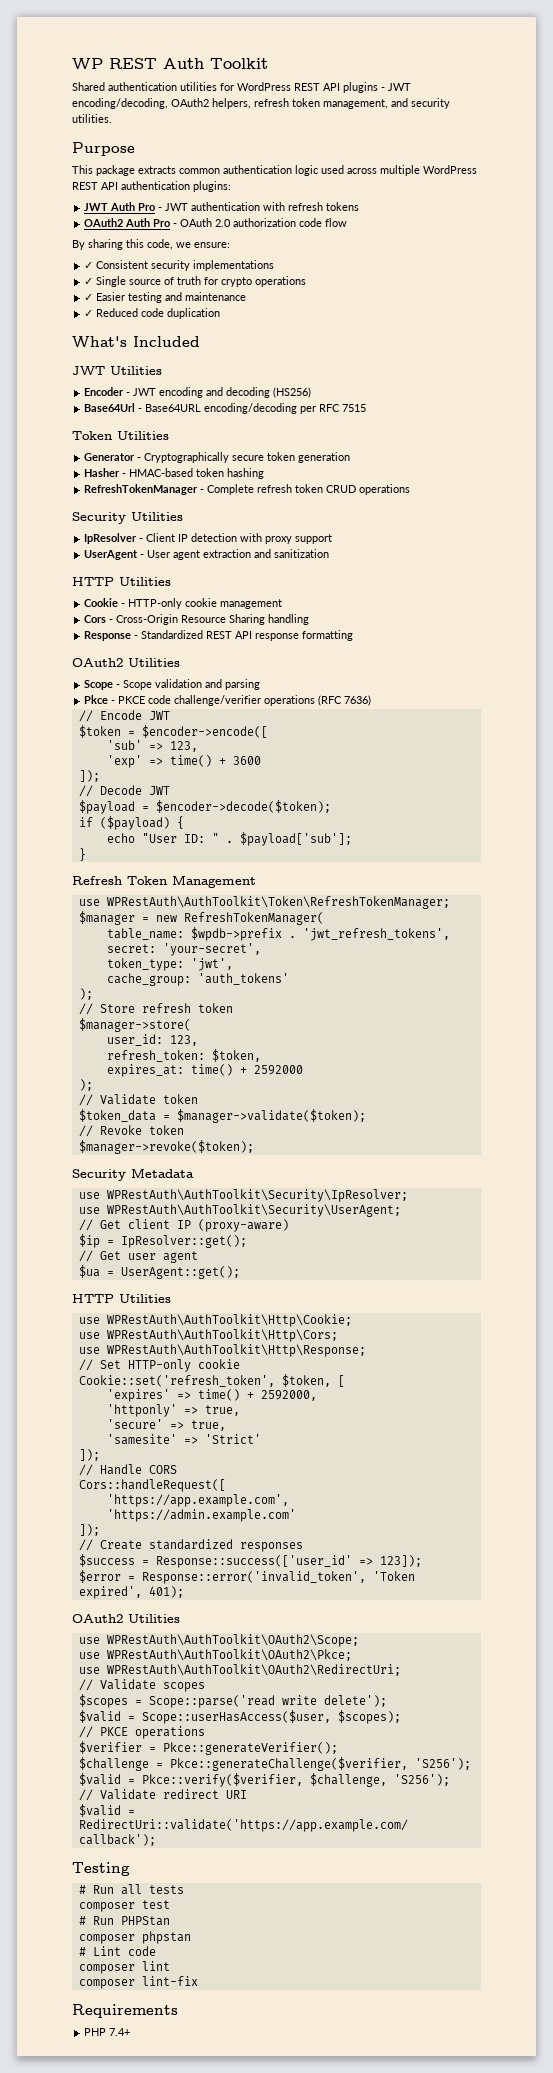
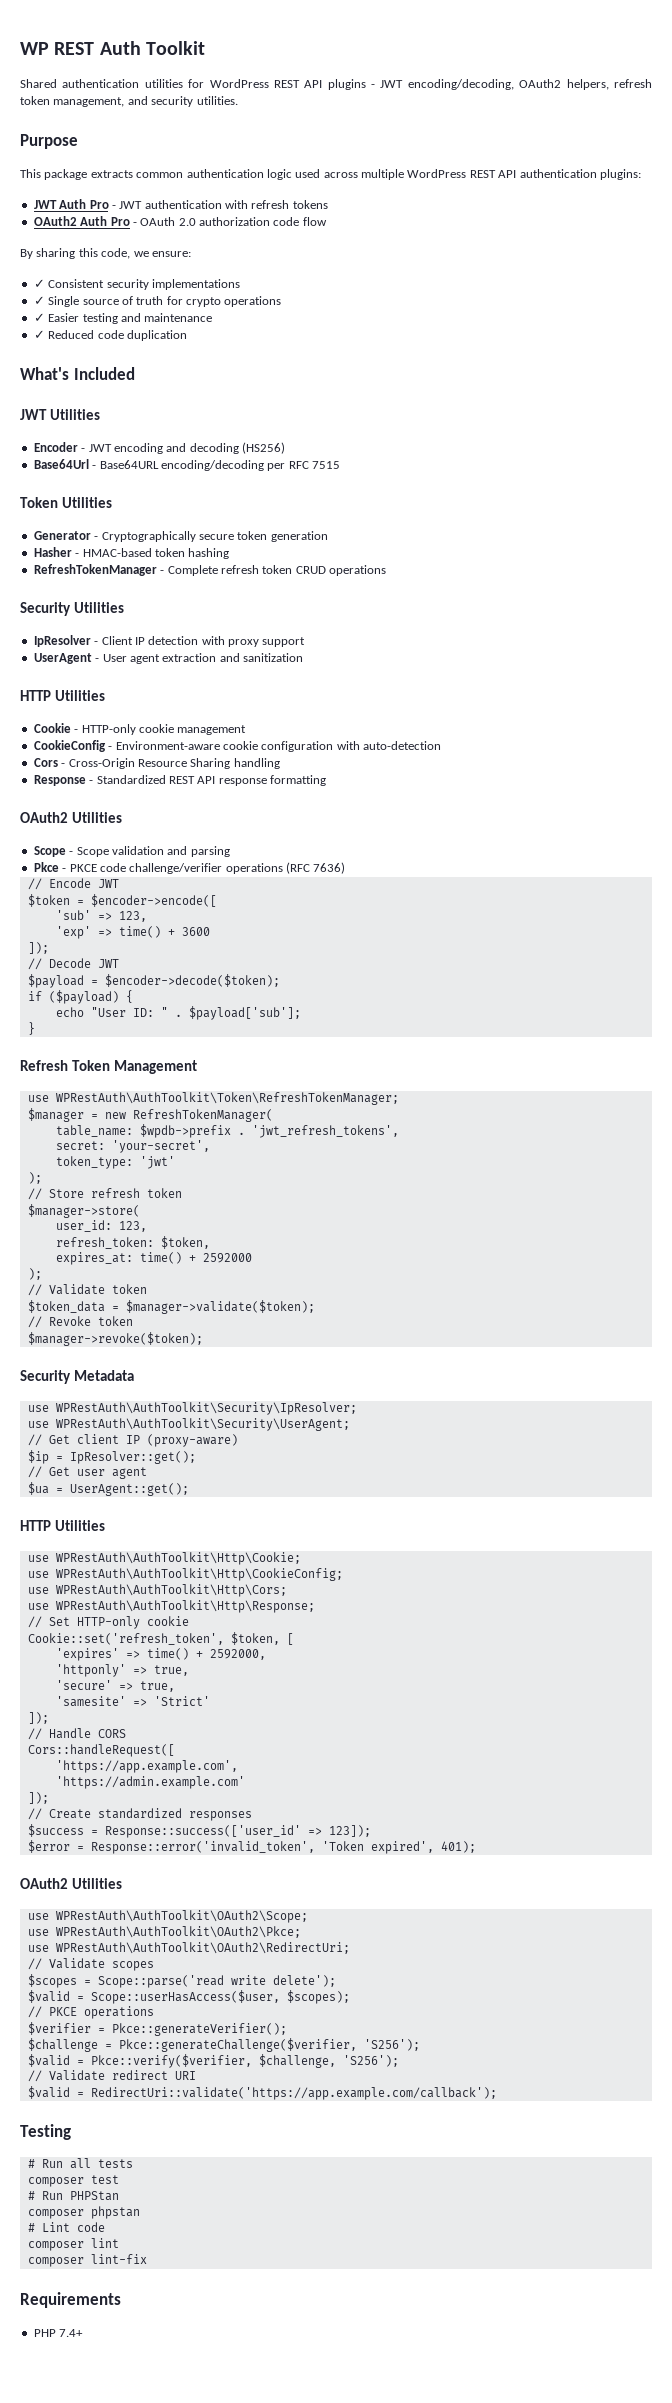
(283, 604) none -> [33,740,441,752] // CookieConfig - Environment-aware cookie configuration with auto-detection
[190,958,233,971] [106,973,289,986] 'jwt', // cache_group: 'auth_tokens' -> [139,1156,175,1169] 'jwt'
(352, 1320) none -> [27,1568,343,1581] // use WPRestAuth\AuthToolkit\Http\CookieConfig;

